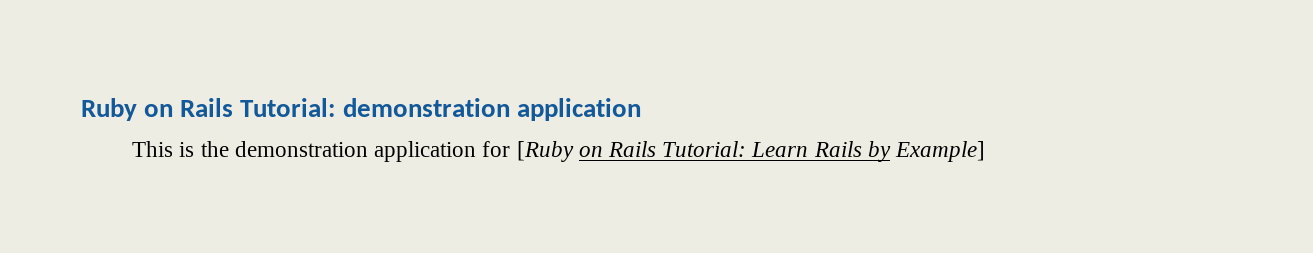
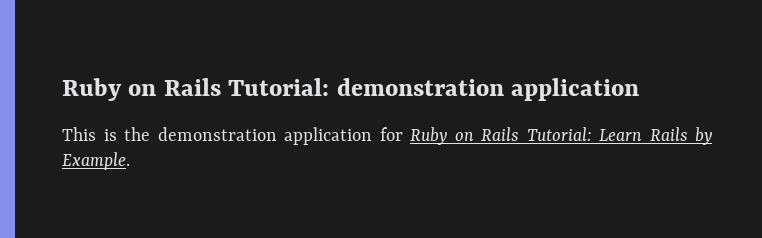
[516,141,574,162] [Ruby -> [410,127,447,145] Ruby
[894,141,985,162] Example] -> [62,152,130,170] Example.

